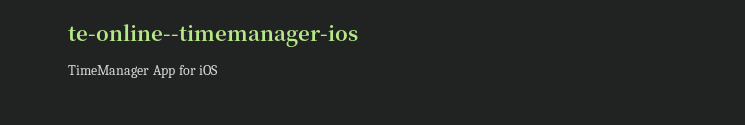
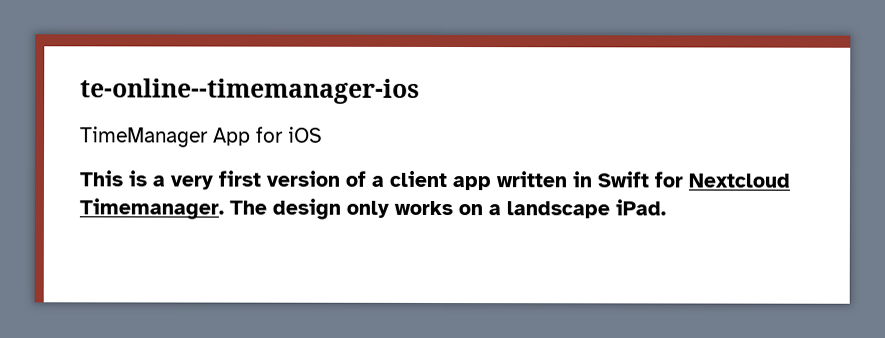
(219, 70) none -> [79,170,790,191] [79,198,666,220] // This is a very first version of a client app written in Swift for Nextcloud Timemanager. The design only works on a landscape iPad.

